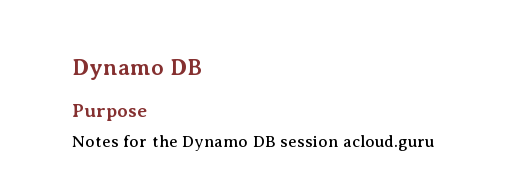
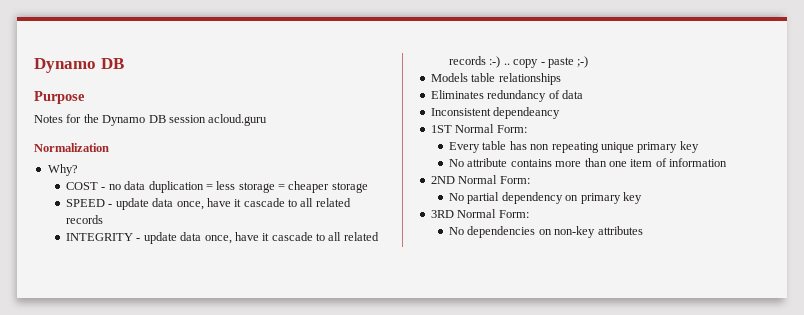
(434, 143) none -> [34,143,109,152] [47,164,78,176] [66,181,368,193] [66,198,351,210] [66,215,104,224] [66,232,379,244] [449,56,589,68] [430,73,561,85] [430,90,583,102] [430,107,561,119] [430,124,527,133] [449,141,699,153] [449,158,728,167] [430,175,530,184] [449,192,642,204] [430,209,529,218] [449,226,643,238] // Normalization // Why? // COST - no data duplication = less storage = cheaper storage // SPEED - update data once, have it cascade to all related records // INTEGRITY - update data once, have it cascade to all related records :-) .. copy - paste ;-) // Models table relationships // Eliminates redundancy of data // Inconsistent dependeancy // 1ST Normal Form: // Every table has non repeating unique primary key // No attribute contains more than one item of information // 2ND Normal Form: // No partial dependency on primary key // 3RD Normal Form: // No dependencies on non-key attributes

